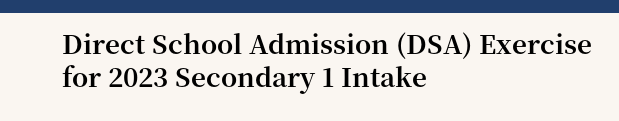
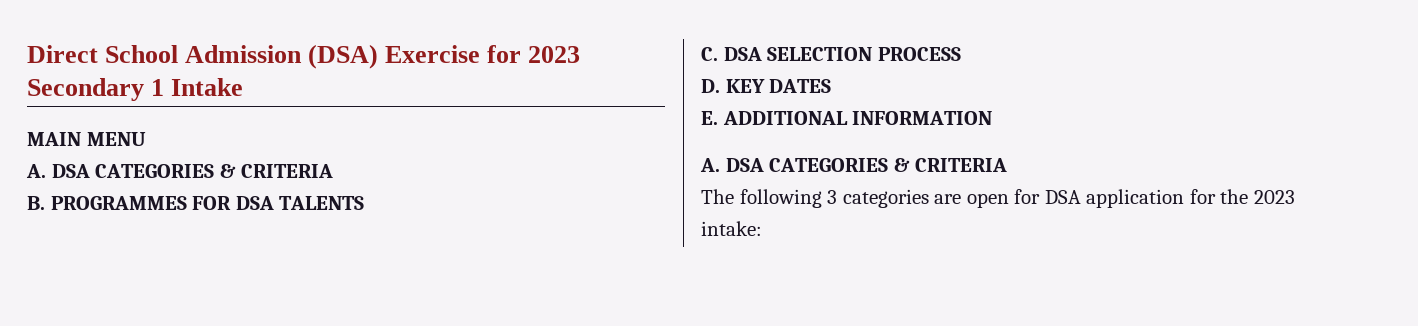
(428, 76) none -> [27,132,146,146] [26,164,334,178] [27,196,365,210] [701,47,961,61] [701,79,832,93] [701,111,993,125] [700,158,1008,172] [701,189,1295,208] [701,221,762,236] // MAIN MENU // A. DSA CATEGORIES & CRITERIA // B. PROGRAMMES FOR DSA TALENTS // C. DSA SELECTION PROCESS // D. KEY DATES // E. ADDITIONAL INFORMATION // A. DSA CATEGORIES & CRITERIA // The following 3 categories are open for DSA application for the 2023 intake:

